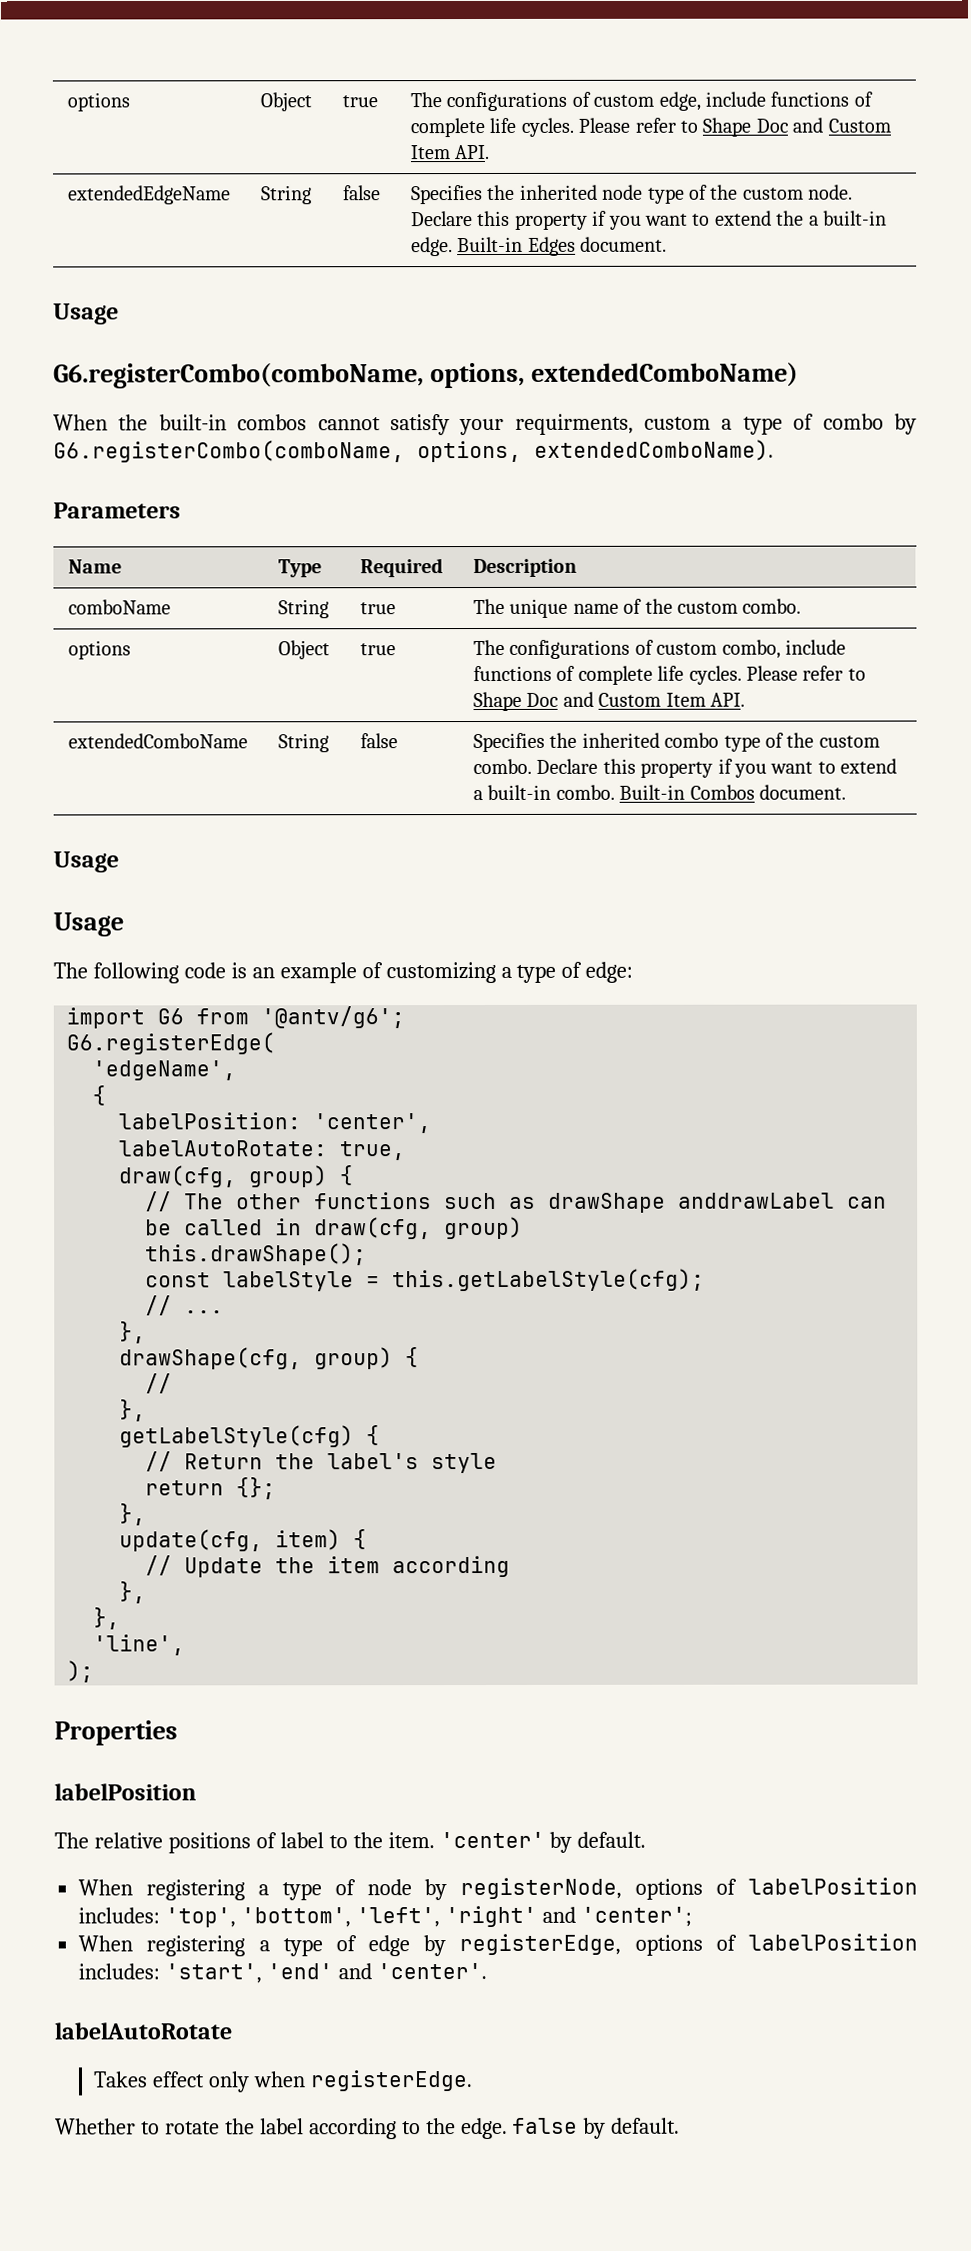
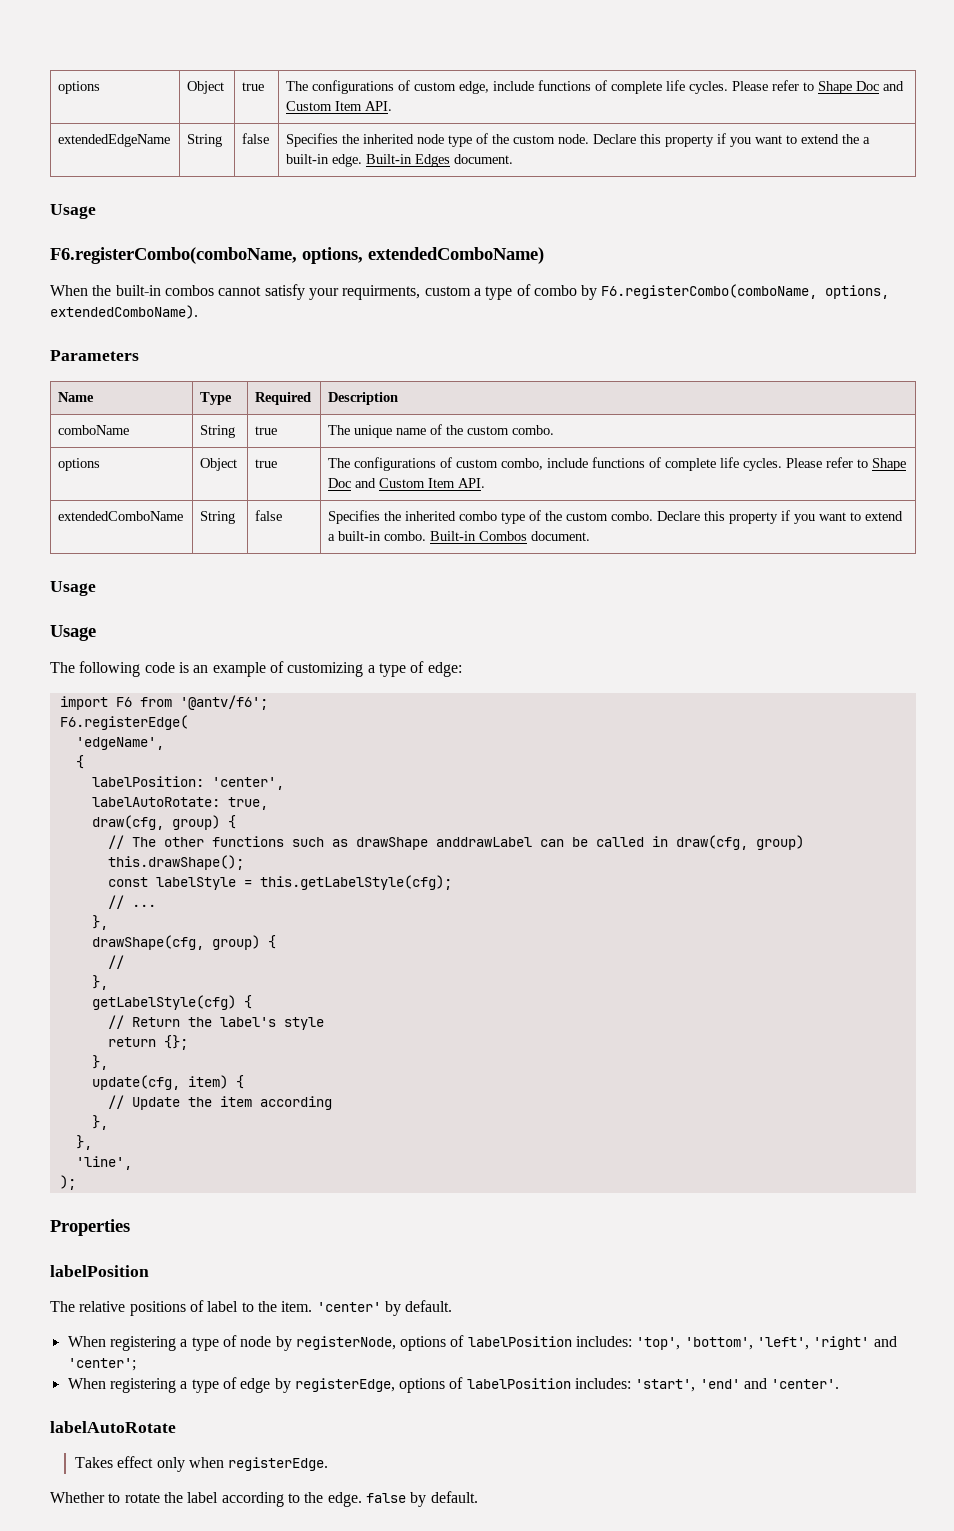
[53,363,424,389] G6.registerCombo(comboName, -> [50,247,297,264] F6.registerCombo(comboName,
[53,440,405,463] G6.registerCombo(comboName, -> [601,284,818,299] F6.registerCombo(comboName,
[157,1006,406,1029] [66,1032,276,1055] G6 from '@antv/g6'; // G6.registerEdge( -> [115,695,268,710] [59,715,188,730] F6 from '@antv/f6'; // F6.registerEdge(

